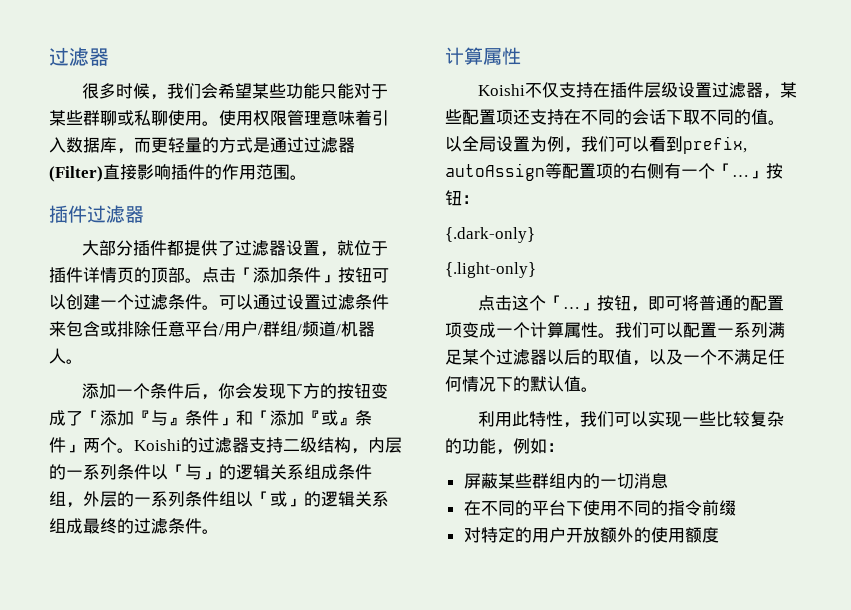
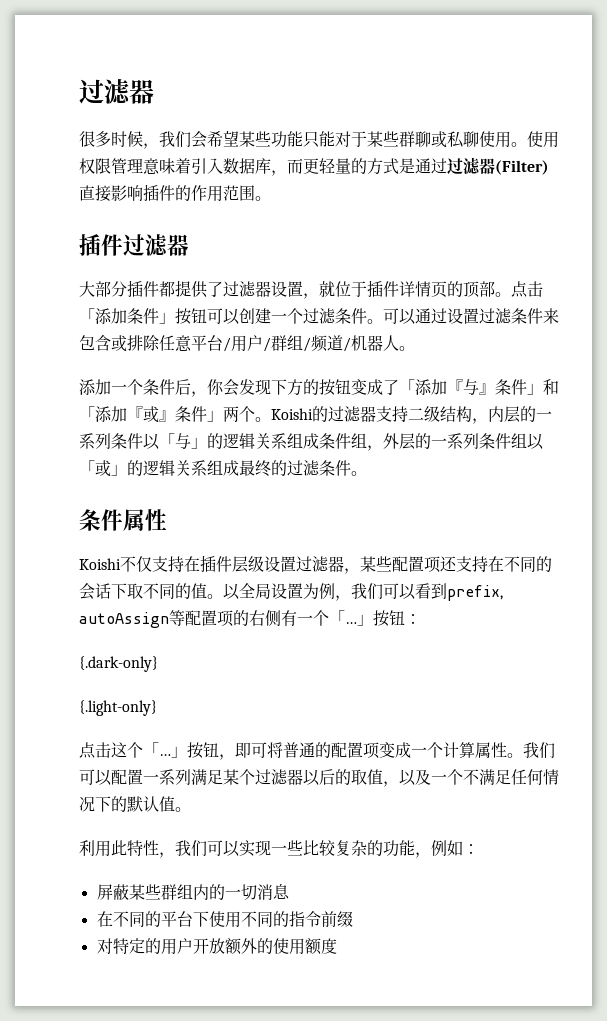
[445,47,483,65] 计算 -> [79,509,123,531] 条件

